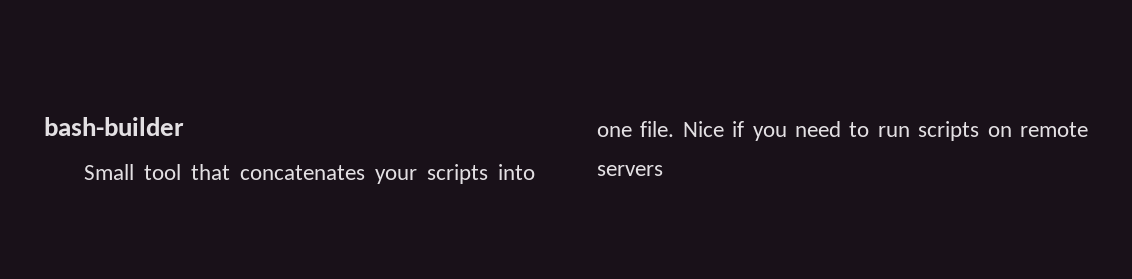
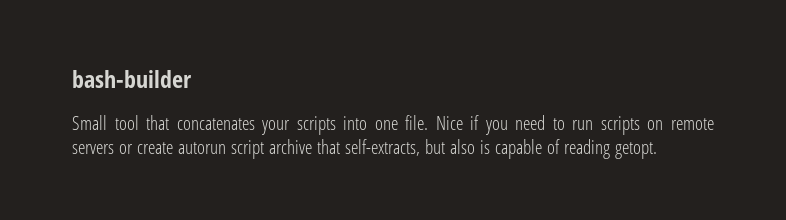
(663, 170) none -> [118,139,657,159] or create autorun script archive that self-extracts, but also is capable of reading getopt.

